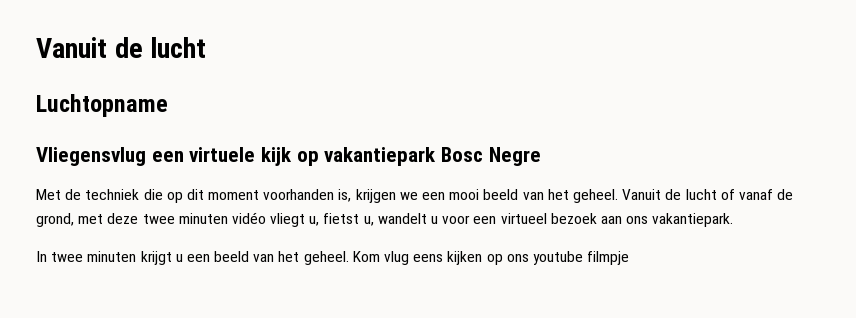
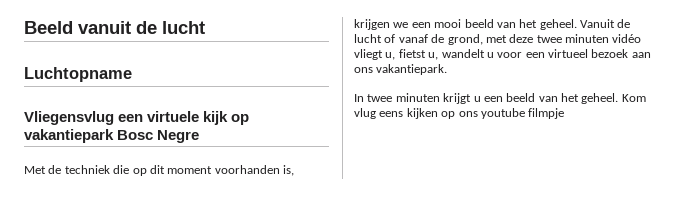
[36,37,107,58] Vanuit -> [24,21,131,34] Beeld vanuit

